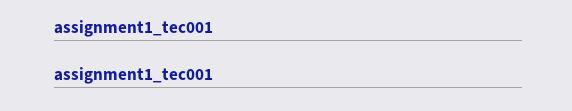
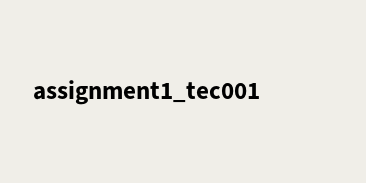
[54,20,213,37] [54,67,213,84] assignment1_tec001 // assignment1_tec001 -> [33,80,260,105] assignment1_tec001

